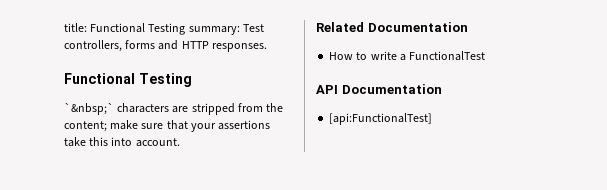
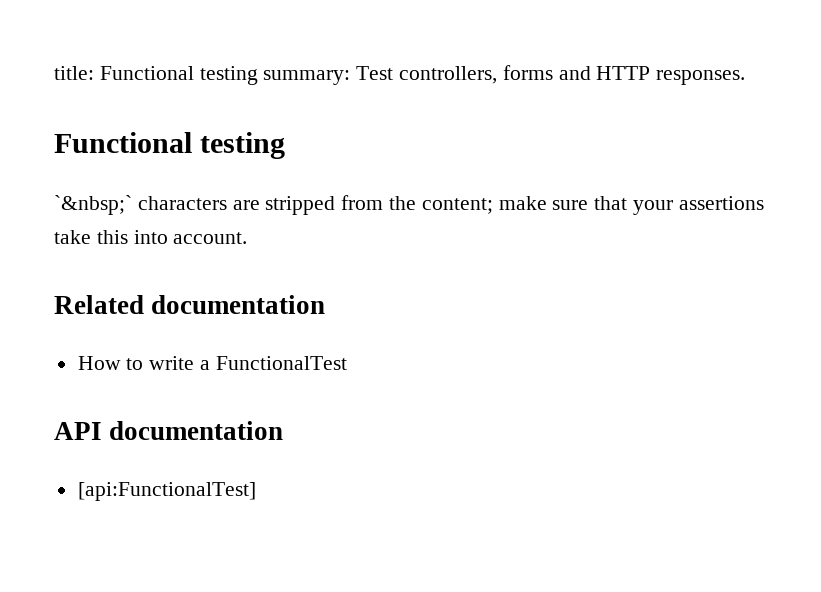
[148,23,186,35] Testing -> [199,66,258,85] testing
[139,73,192,87] Testing -> [200,132,286,159] testing
[367,22,468,32] Documentation -> [151,295,326,314] documentation
[341,84,442,94] Documentation -> [109,421,284,440] documentation

